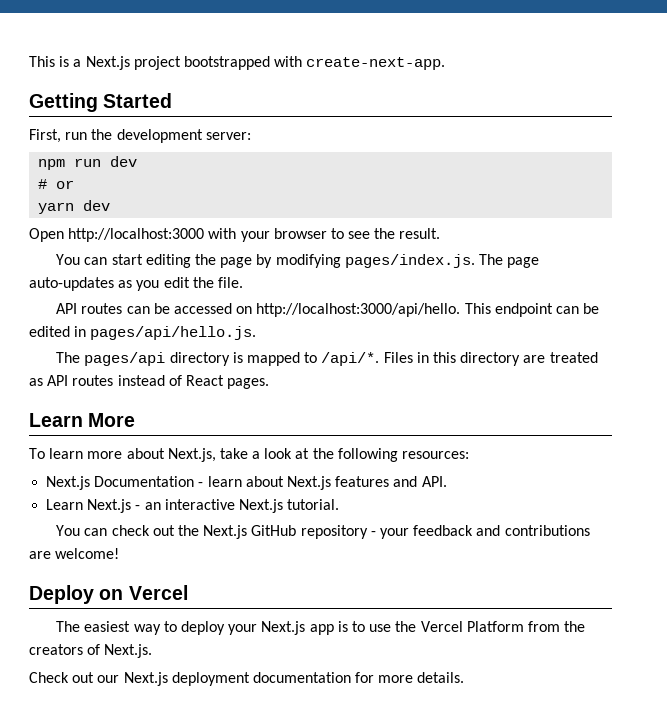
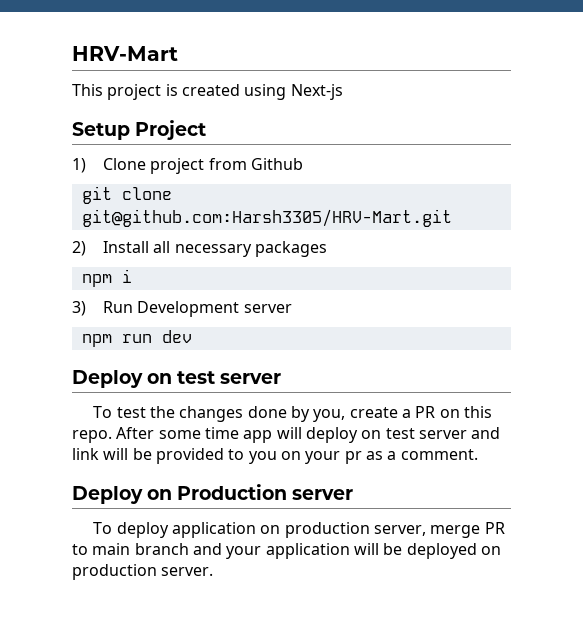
[29,56,446,70] [29,93,173,112] [29,129,251,143] [38,156,138,170] [38,179,75,189] [38,200,111,214] [29,228,441,242] [56,254,540,268] [29,277,243,291] [56,303,600,317] [29,326,257,340] [56,352,598,366] [29,375,270,389] [29,413,136,427] [29,448,470,462] [46,476,447,490] [46,499,340,513] [56,525,590,539] [29,548,120,559] [29,585,188,604] [56,621,586,635] [29,644,153,658] [29,672,465,686] This is a Next.js project bootstrapped with create-next-app. // Getting Started // First, run the development server: // npm run dev // # or // yarn dev // Open http://localhost:3000 with your browser to see the result. // You can start editing the page by modifying pages/index.js. The page auto-updates as you edit the file. // API routes can be accessed on http://localhost:3000/api/hello. This endpoint can be edited in pages/api/hello.js. // The pages/api directory is mapped to /api/*. Files in this directory are treated as API routes instead of React pages. // Learn More // To learn more about Next.js, take a look at the following resources: // Next.js Documentation - learn about Next.js features and API. // Learn Next.js - an interactive Next.js tutorial. // You can check out the Next.js GitHub repository - your feedback and contributions are welcome! // Deploy on Vercel // The easiest way to deploy your Next.js app is to use the Vercel Platform from the creators of Next.js. // Check out our Next.js deployment documentation for more details. -> [72,46,178,61] [72,84,343,100] [72,120,207,140] [72,158,303,174] [81,186,172,204] [81,209,452,227] [72,241,327,257] [81,269,132,287] [72,301,292,317] [81,330,192,347] [72,370,282,388] [93,406,492,422] [72,427,501,443] [72,448,478,464] [72,484,354,504] [93,522,505,538] [72,543,501,559] [72,564,214,580] HRV-Mart // This project is created using Next-js // Setup Project // 1) Clone project from Github // git clone git@github.com:Harsh3305/HRV-Mart.git // 2) Install all necessary packages // npm i // 3) Run Development server // npm run dev // Deploy on test server // To test the changes done by you, create a PR on this repo. After some time app will deploy on test server and link will be provided to you on your pr as a comment. // Deploy on Production server // To deploy application on production server, merge PR to main branch and your application will be deployed on production server.

